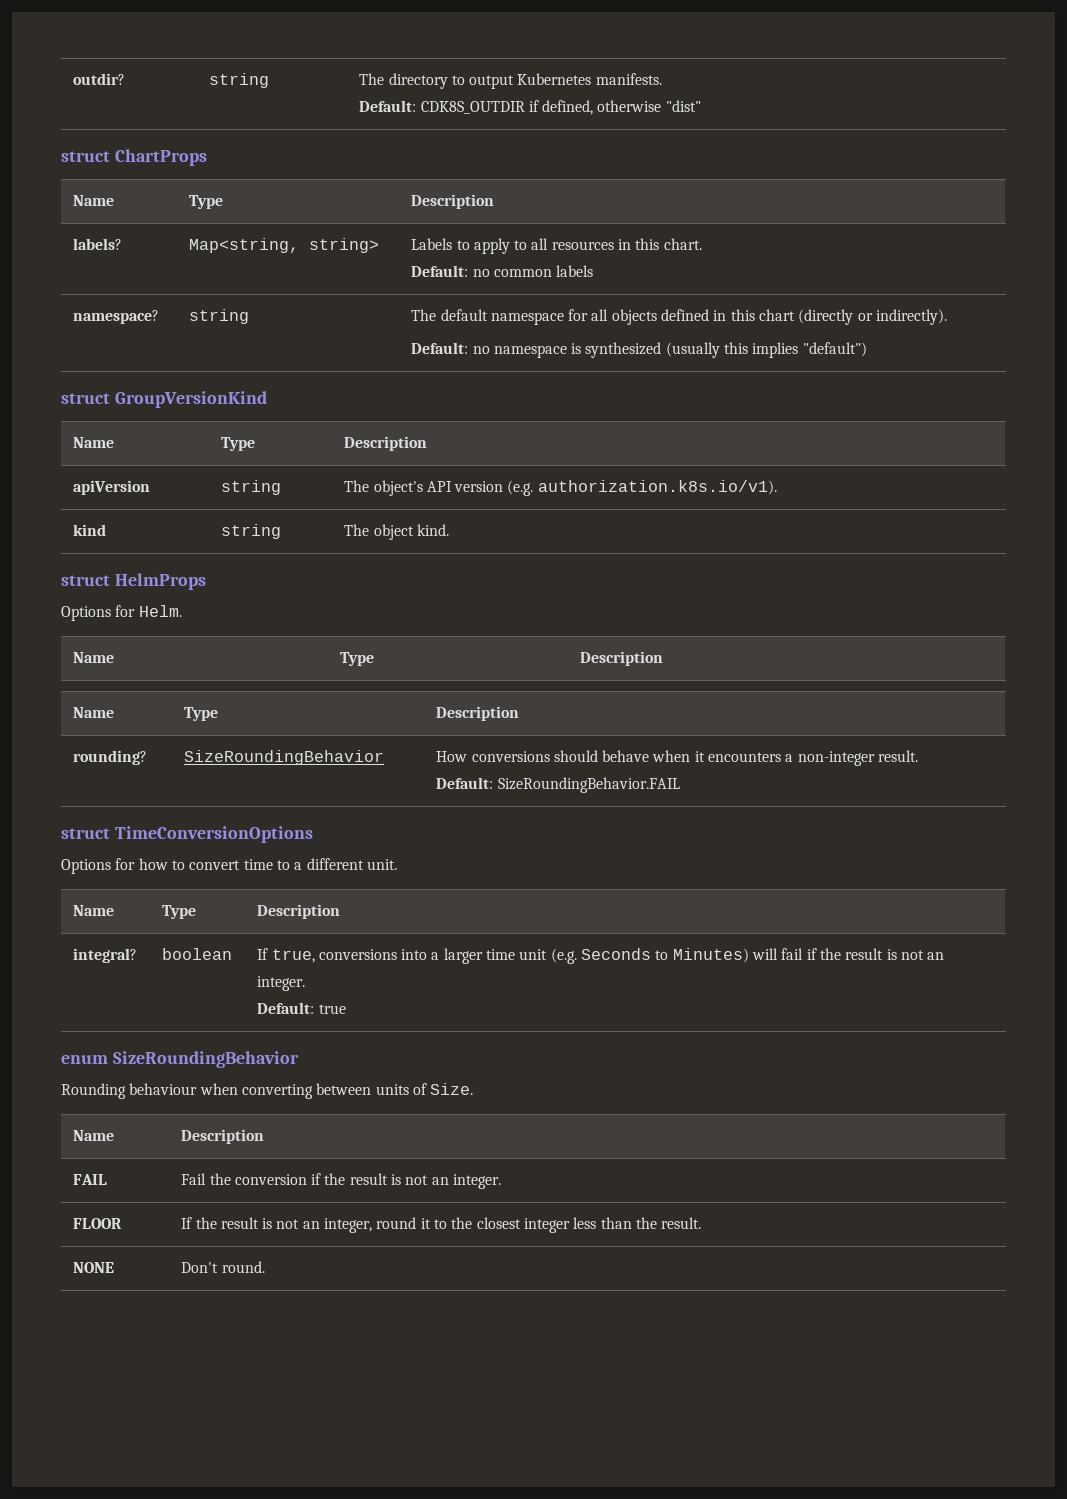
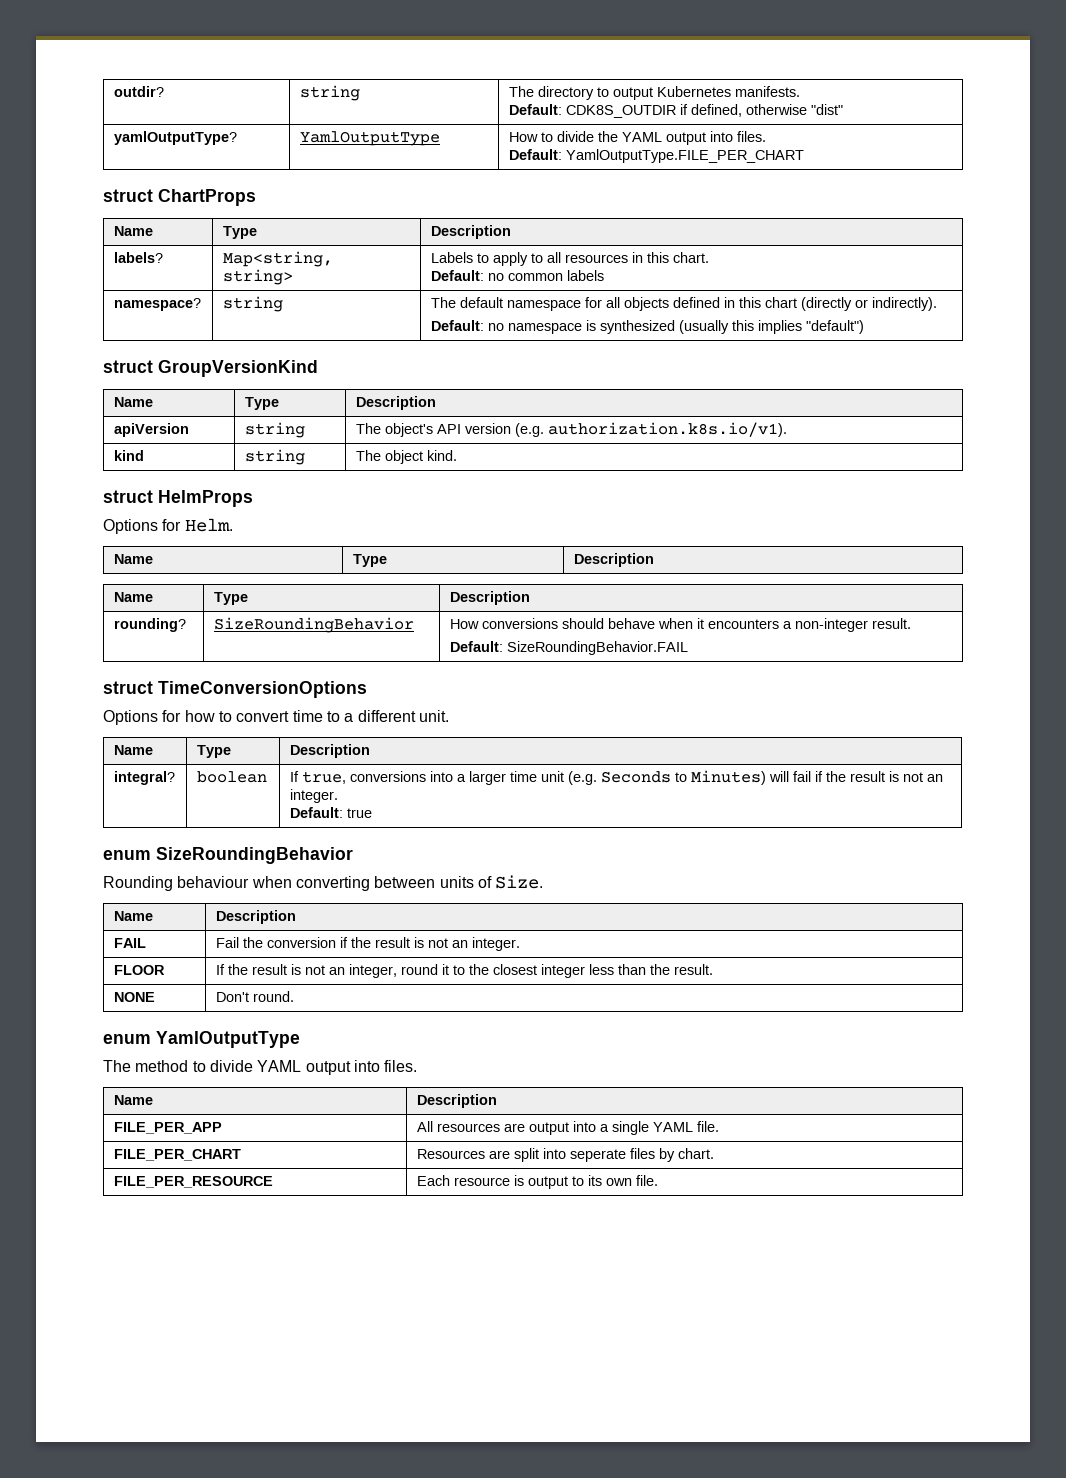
(701, 106) none -> [113,131,237,145] [299,131,440,146] [508,131,766,145] [508,149,804,163] // yamlOutputType? | YamlOutputType | How to divide the YAML output into files. // Default: YamlOutputType.FILE_PER_CHART
(265, 1267) none -> [103,1031,300,1048] [103,1060,418,1075] [113,1095,153,1105] [416,1094,497,1108] [113,1122,222,1134] [416,1121,719,1135] [113,1149,241,1161] [416,1148,714,1162] [113,1176,273,1188] [416,1175,658,1189] // enum YamlOutputType // The method to divide YAML output into files. // Name | Description // FILE_PER_APP | All resources are output into a single YAML file. // FILE_PER_CHART | Resources are split into seperate files by chart. // FILE_PER_RESOURCE | Each resource is output to its own file.

